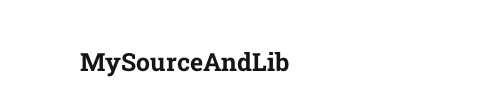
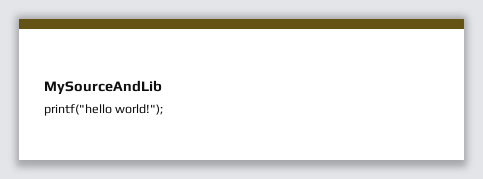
(289, 64) none -> [44,104,164,116] // printf("hello world!");

